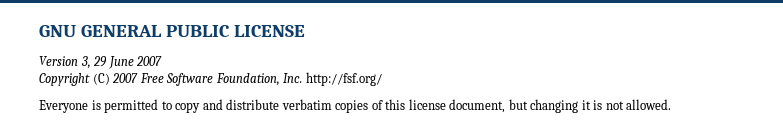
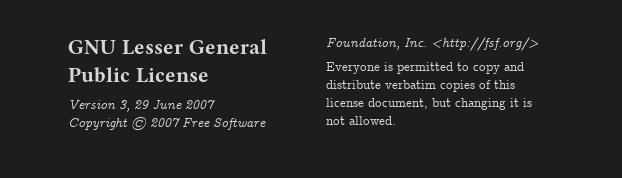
[80,25,305,37] GENERAL PUBLIC LICENSE -> [121,39,267,55] [68,67,209,83] Lesser General Public License
[92,73,110,85] (C) -> [131,117,147,130] ©
[305,72,382,86] http://fsf.org/ -> [431,37,539,51] <http://fsf.org/>

